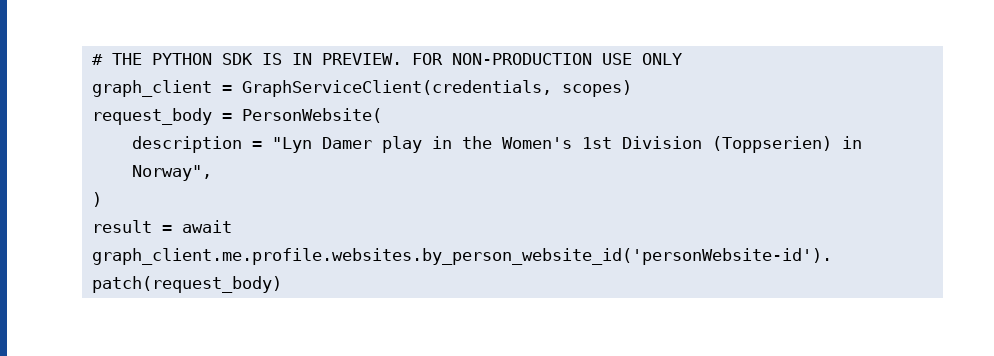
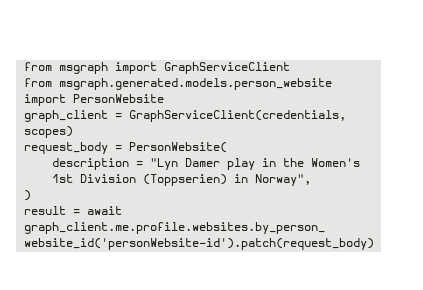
[91,53,682,65] # THE PYTHON SDK IS IN PREVIEW. FOR NON-PRODUCTION USE ONLY -> [23,62,290,74] [23,78,332,90] [23,94,164,106] from msgraph import GraphServiceClient // from msgraph.generated.models.person_website import PersonWebsite

